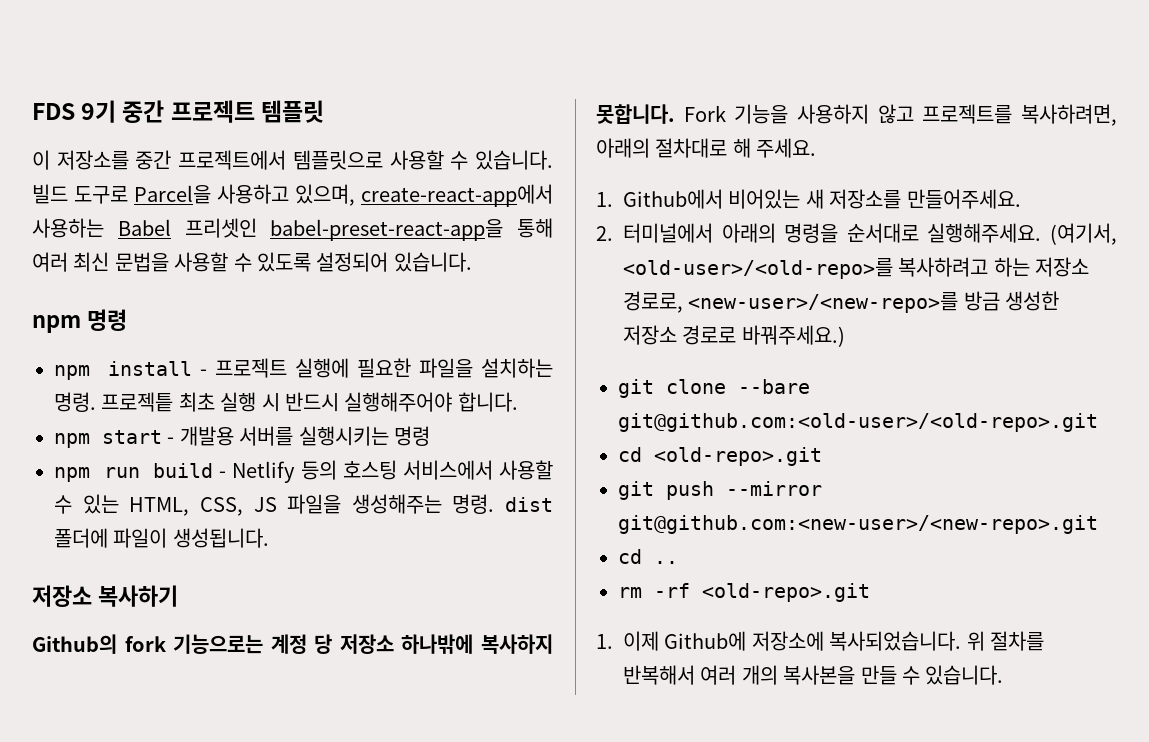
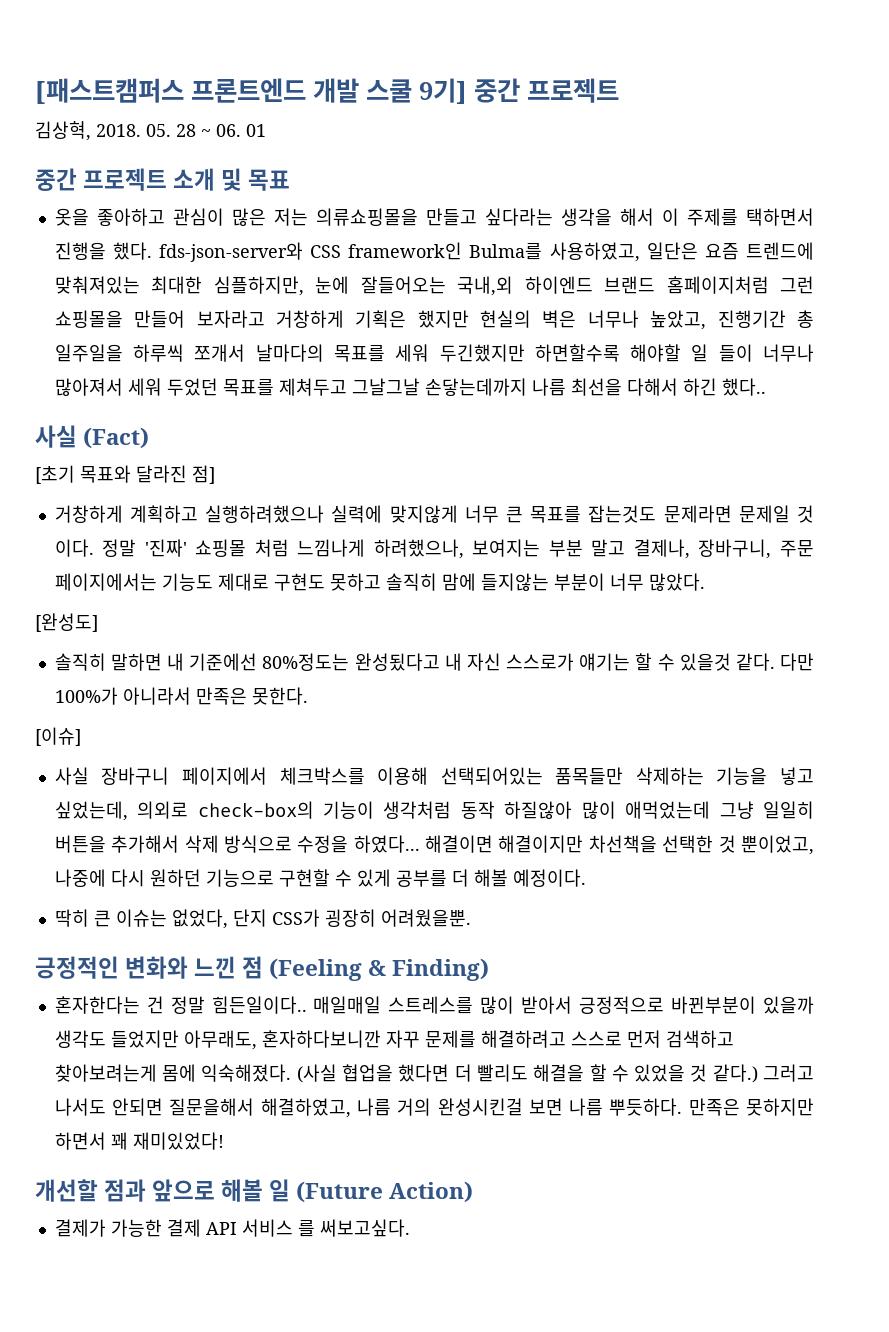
[32,100,324,123] [32,150,553,170] [32,184,553,207] [32,218,553,241] [32,252,472,272] [32,309,127,333] [54,358,553,380] [54,392,518,412] [54,426,430,448] [54,460,553,483] [54,494,553,516] [54,528,269,548] [32,585,178,607] [32,634,553,654] [596,104,1117,126] [596,138,817,158] [596,189,1021,209] [596,223,1117,245] [623,257,1090,279] [623,291,1060,313] [623,325,845,347] [618,379,810,398] [618,413,1098,432] [618,447,822,466] [618,481,822,500] [618,515,1098,534] [618,549,678,564] [618,583,870,602] [596,631,1044,651] [623,665,1004,685] FDS 9기 중간 프로젝트 템플릿 // 이 저장소를 중간 프로젝트에서 템플릿으로 사용할 수 있습니다. 빌드 도구로 Parcel을 사용하고 있으며, create-react-app에서 사용하는 Babel 프리셋인 babel-preset-react-app을 통해 여러 최신 문법을 사용할 수 있도록 설정되어 있습니다. // npm 명령 // npm install - 프로젝트 실행에 필요한 파일을 설치하는 명령. 프로젝틑 최초 실행 시 반드시 실행해주어야 합니다. // npm start - 개발용 서버를 실행시키는 명령 // npm run build - Netlify 등의 호스팅 서비스에서 사용할 수 있는 HTML, CSS, JS 파일을 생성해주는 명령. dist 폴더에 파일이 생성됩니다. // 저장소 복사하기 // Github의 fork 기능으로는 계정 당 저장소 하나밖에 복사하지 못합니다. Fork 기능을 사용하지 않고 프로젝트를 복사하려면, 아래의 절차대로 해 주세요. // 1. Github에서 비어있는 새 저장소를 만들어주세요. // 2. 터미널에서 아래의 명령을 순서대로 실행해주세요. (여기서, <old-user>/<old-repo>를 복사하려고 하는 저장소 경로로, <new-user>/<new-repo>를 방금 생성한 저장소 경로로 바꿔주세요.) // git clone --bare git@github.com:<old-user>/<old-repo>.git // cd <old-repo>.git // git push --mirror git@github.com:<new-user>/<new-repo>.git // cd .. // rm -rf <old-repo>.git // 1. 이제 Github에 저장소에 복사되었습니다. 위 절차를 반복해서 여러 개의 복사본을 만들 수 있습니다. -> [35,78,619,104] [35,121,266,141] [35,168,291,191] [54,208,814,226] [54,242,814,262] [54,276,815,296] [54,310,814,330] [54,344,814,362] [54,378,766,396] [35,425,150,449] [35,465,215,484] [54,505,815,523] [54,539,814,559] [54,573,705,591] [35,613,98,632] [54,653,814,671] [54,687,308,705] [35,727,81,746] [54,767,814,785] [54,801,814,821] [54,835,814,855] [54,869,586,887] [54,909,471,929] [35,956,490,981] [54,996,814,1014] [54,1030,734,1050] [54,1064,814,1083] [54,1098,814,1118] [54,1132,224,1150] [35,1179,474,1203] [54,1219,410,1237] [패스트캠퍼스 프론트엔드 개발 스쿨 9기] 중간 프로젝트 // 김상혁, 2018. 05. 28 ~ 06. 01 // 중간 프로젝트 소개 및 목표 // 옷을 좋아하고 관심이 많은 저는 의류쇼핑몰을 만들고 싶다라는 생각을 해서 이 주제를 택하면서 진행을 했다. fds-json-server와 CSS framework인 Bulma를 사용하였고, 일단은 요즘 트렌드에 맞춰져있는 최대한 심플하지만, 눈에 잘들어오는 국내,외 하이엔드 브랜드 홈페이지처럼 그런 쇼핑몰을 만들어 보자라고 거창하게 기획은 했지만 현실의 벽은 너무나 높았고, 진행기간 총 일주일을 하루씩 쪼개서 날마다의 목표를 세워 두긴했지만 하면할수록 해야할 일 들이 너무나 많아져서 세워 두었던 목표를 제쳐두고 그날그날 손닿는데까지 나름 최선을 다해서 하긴 했다.. // 사실 (Fact) // [초기 목표와 달라진 점] // 거창하게 계획하고 실행하려했으나 실력에 맞지않게 너무 큰 목표를 잡는것도 문제라면 문제일 것 이다. 정말 '진짜' 쇼핑몰 처럼 느낌나게 하려했으나, 보여지는 부분 말고 결제나, 장바구니, 주문 페이지에서는 기능도 제대로 구현도 못하고 솔직히 맘에 들지않는 부분이 너무 많았다. // [완성도] // 솔직히 말하면 내 기준에선 80%정도는 완성됬다고 내 자신 스스로가 얘기는 할 수 있을것 같다. 다만 100%가 아니라서 만족은 못한다. // [이슈] // 사실 장바구니 페이지에서 체크박스를 이용해 선택되어있는 품목들만 삭제하는 기능을 넣고 싶었는데, 의외로 check-box의 기능이 생각처럼 동작 하질않아 많이 애먹었는데 그냥 일일히 버튼을 추가해서 삭제 방식으로 수정을 하였다... 해결이면 해결이지만 차선책을 선택한 것 뿐이었고, 나중에 다시 원하던 기능으로 구현할 수 있게 공부를 더 해볼 예정이다. // 딱히 큰 이슈는 없었다, 단지 CSS가 굉장히 어려웠을뿐. // 긍정적인 변화와 느낀 점 (Feeling & Finding) // 혼자한다는 건 정말 힘든일이다.. 매일매일 스트레스를 많이 받아서 긍정적으로 바뀐부분이 있을까 생각도 들었지만 아무래도, 혼자하다보니깐 자꾸 문제를 해결하려고 스스로 먼저 검색하고 찾아보려는게 몸에 익숙해졌다. (사실 협업을 했다면 더 빨리도 해결을 할 수 있었을 것 같다.) 그러고 나서도 안되면 질문을해서 해결하였고, 나름 거의 완성시킨걸 보면 나름 뿌듯하다. 만족은 못하지만 하면서 꽤 재미있었다! // 개선할 점과 앞으로 해볼 일 (Future Action) // 결제가 가능한 결제 API 서비스 를 써보고싶다.

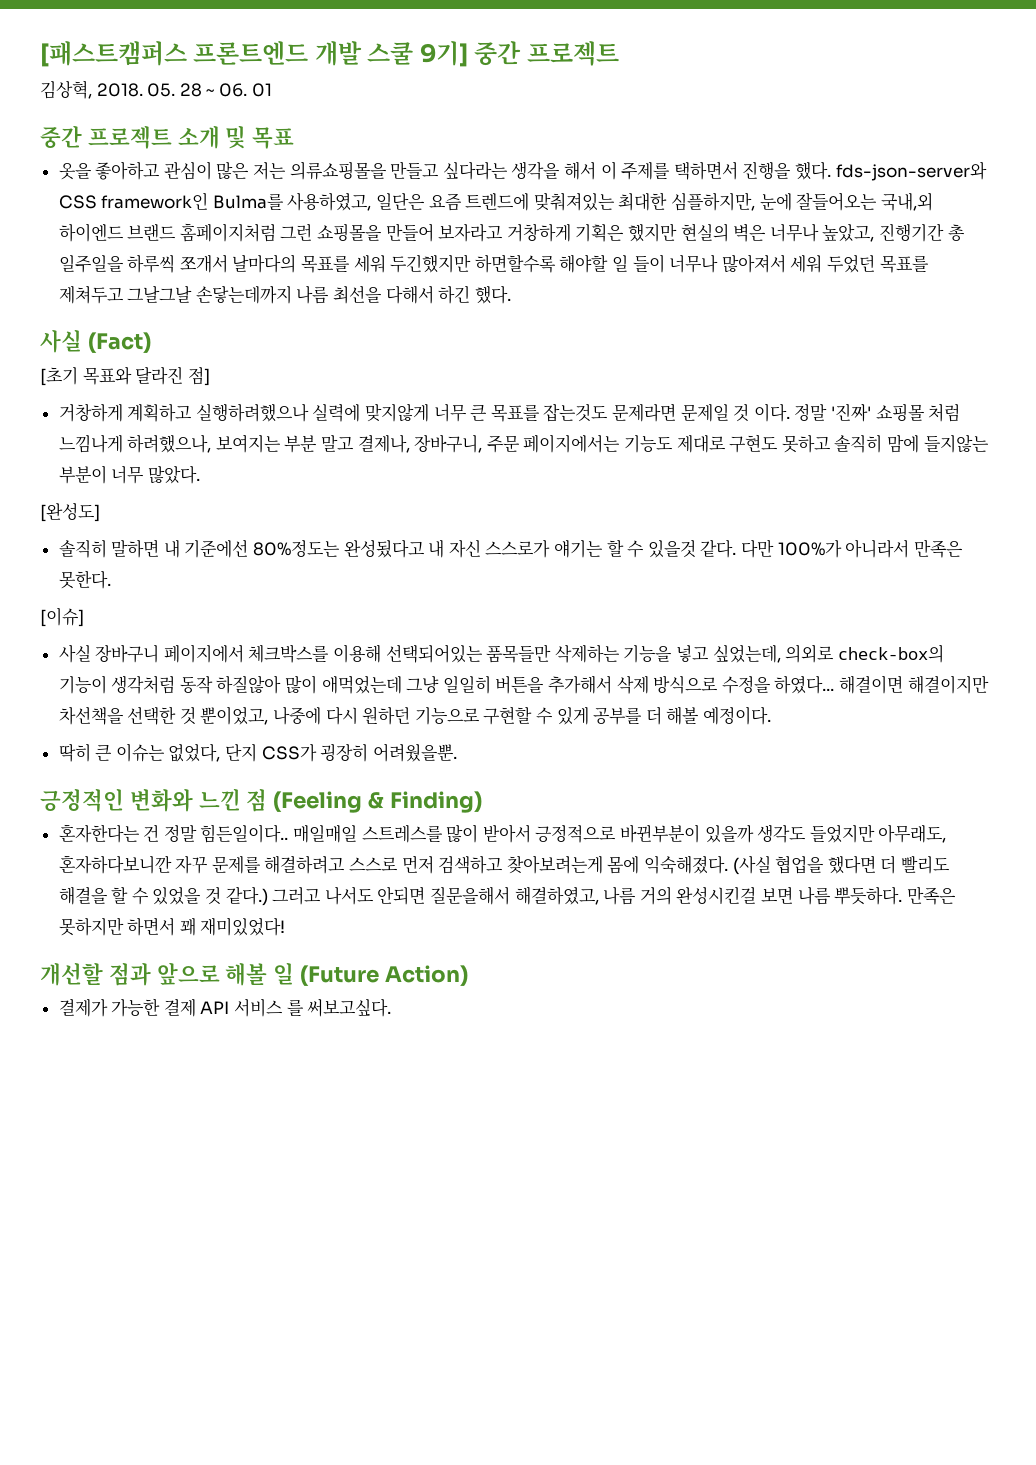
[721,378,766,396] 했다.. -> [474,286,511,304] 했다.

